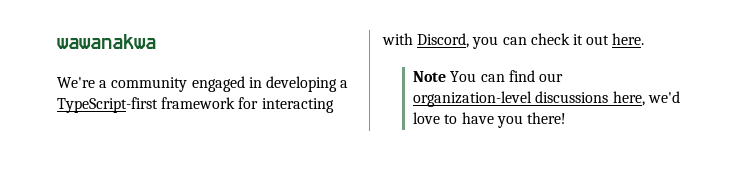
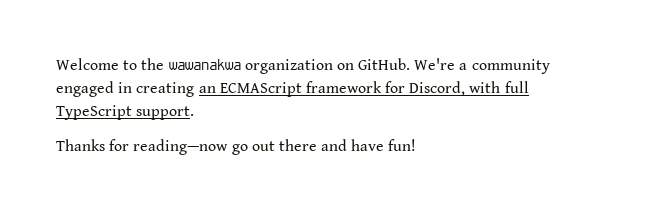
[57,34,156,49] wawanakwa // -> [56,58,411,74] Welcome to the wawanakwa organization on GitHub.
[265,76,349,92] [57,97,334,113] [382,33,645,49] [413,70,563,82] [413,91,680,107] [413,112,566,128] developing a TypeScript-first framework for interacting with Discord, you can check it out here. // Note You can find our organization-level discussions here, we'd love to have you there! -> [136,81,529,97] [56,105,195,120] [56,139,417,155] creating an ECMAScript framework for Discord, with full TypeScript support. // Thanks for reading—now go out there and have fun!

